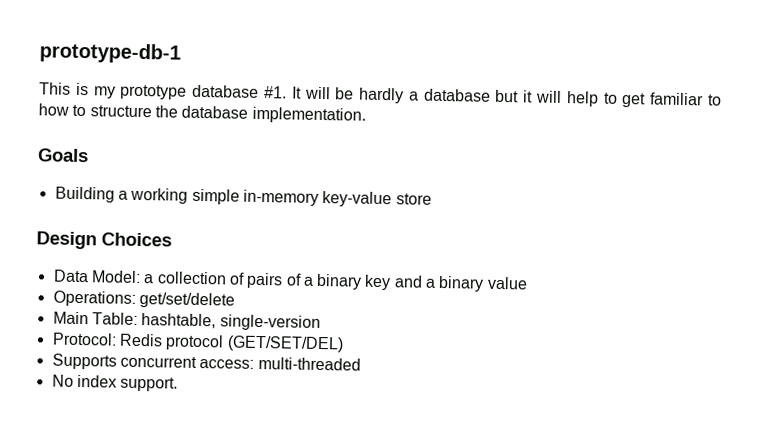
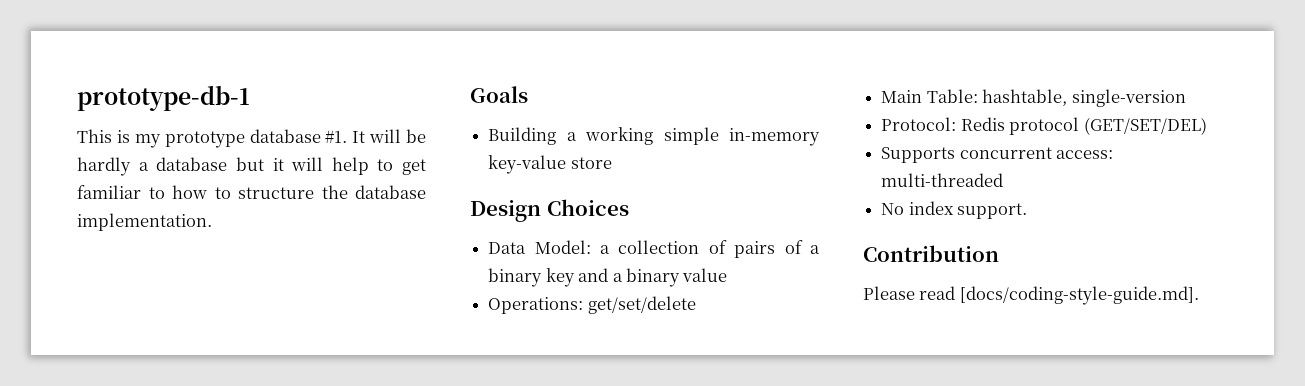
(179, 384) none -> [863,245,999,262] [863,286,1199,305] // Contribution // Please read [docs/coding-style-guide.md].

